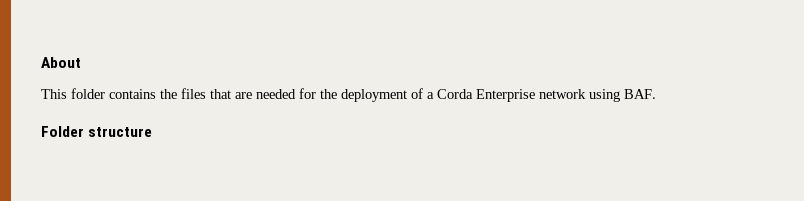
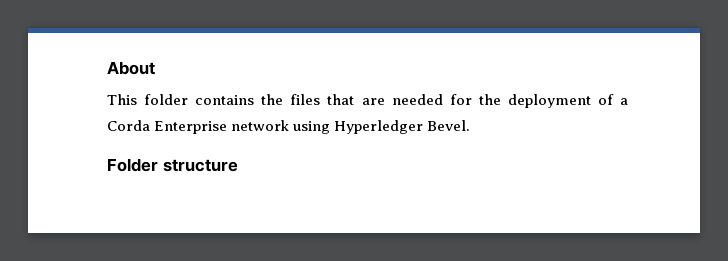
[624,89,656,99] BAF. -> [334,120,471,134] Hyperledger Bevel.

